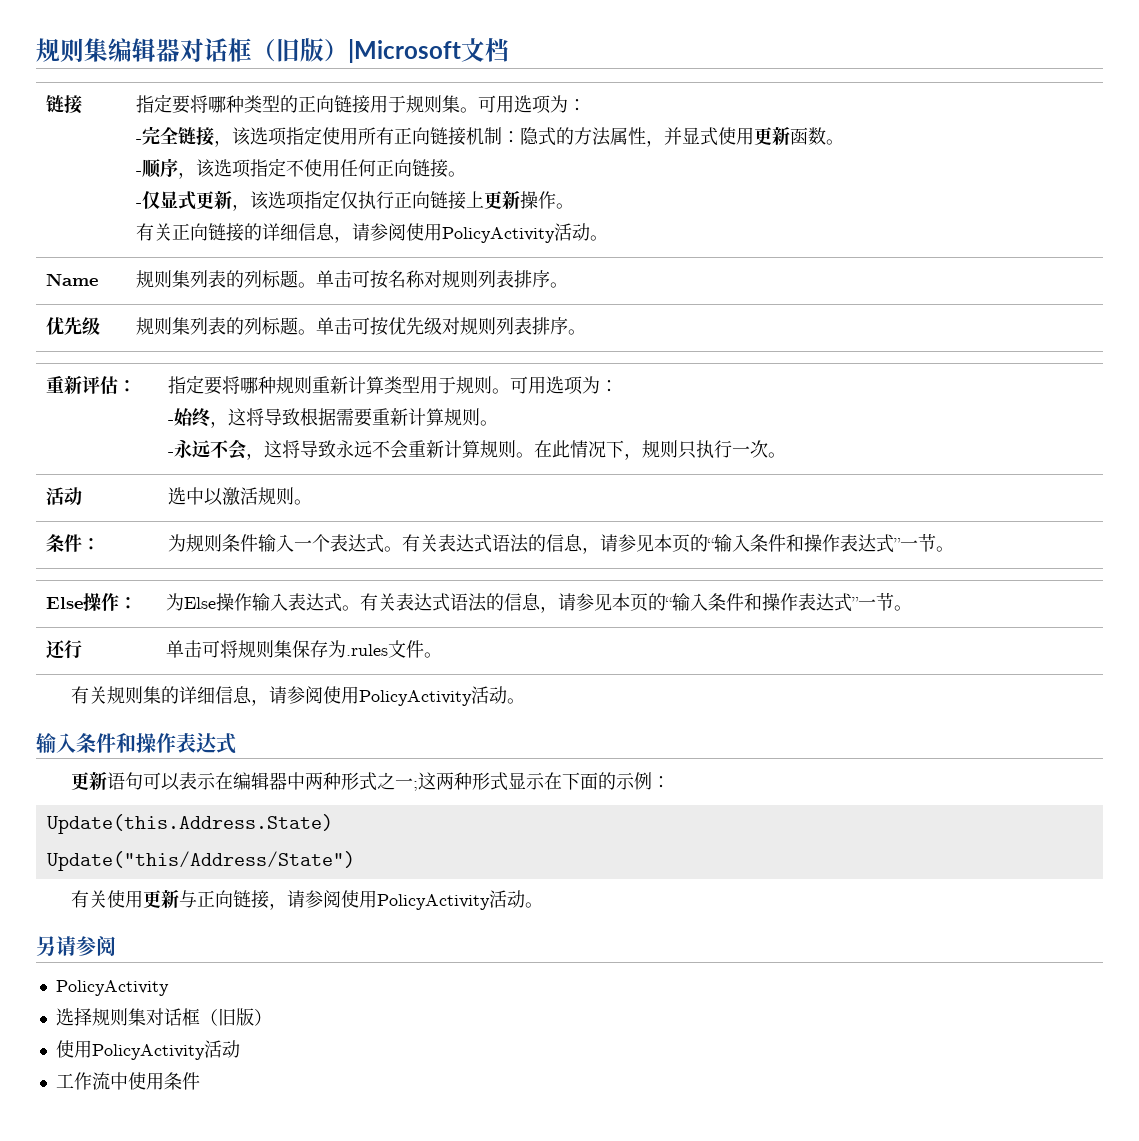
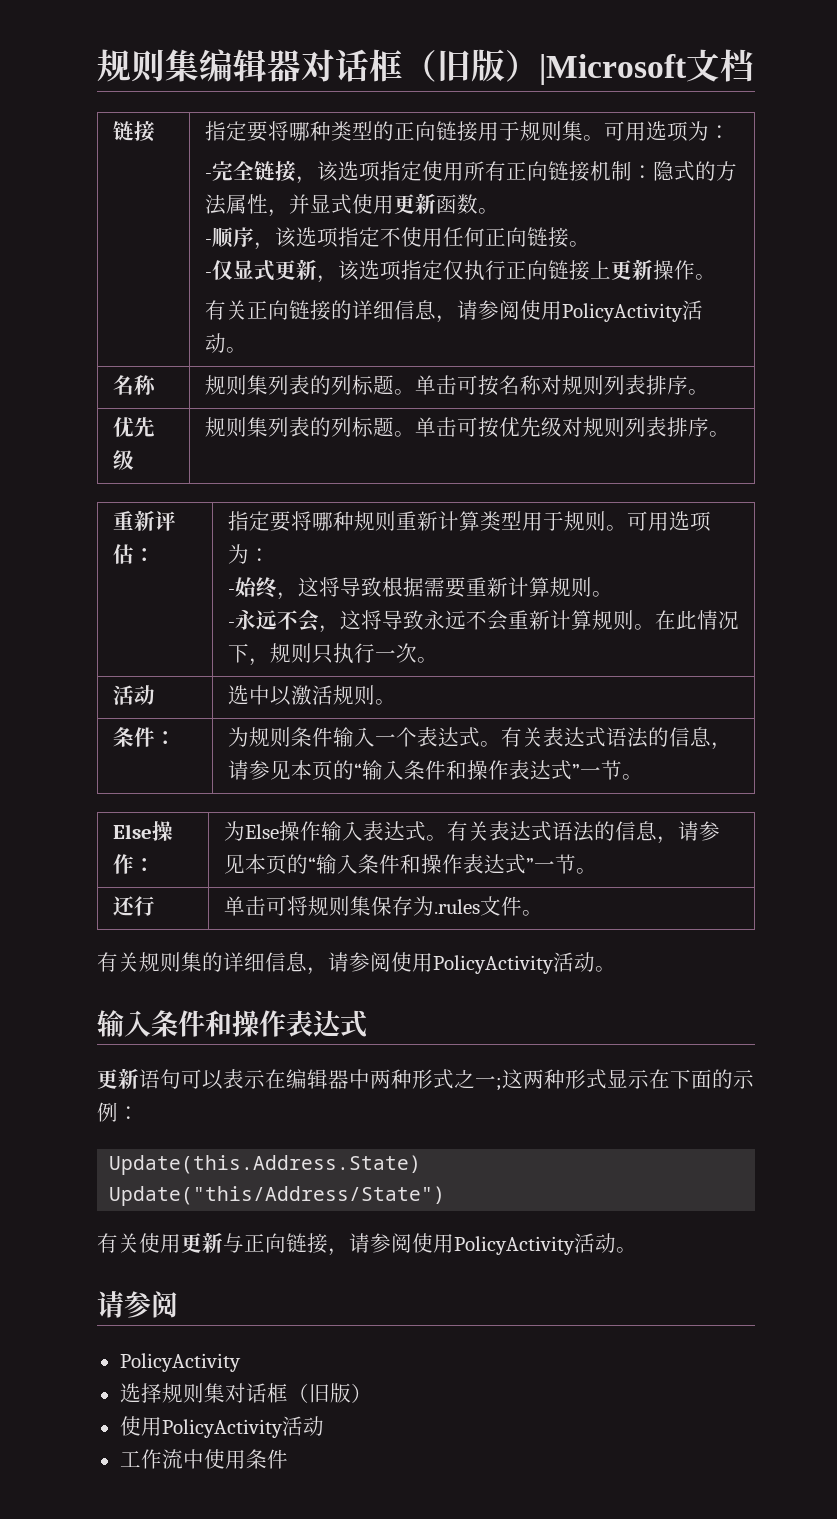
[46,273,99,286] Name -> [112,375,156,395] 名称
[36,936,56,956] 另 -> (637, 1250) none

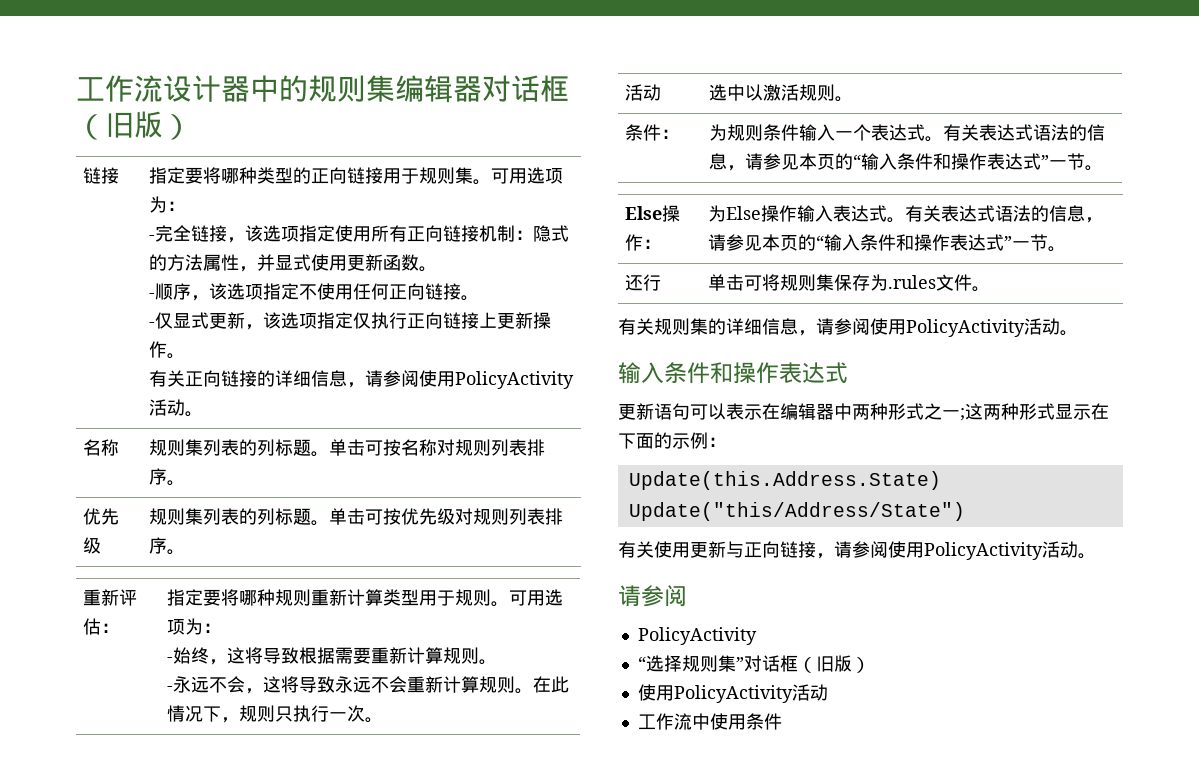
(97, 65) none -> [76,75,308,102] 工作流设计器中的
[539,49,754,85] |Microsoft文档 -> (192, 127) none
(241, 1362) none -> [637,656,646,670] “
(225, 1393) none -> [735,657,744,670] ”

